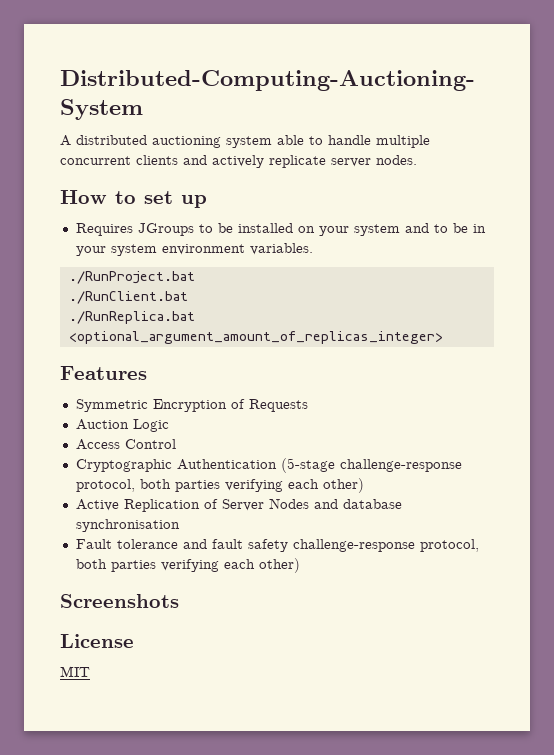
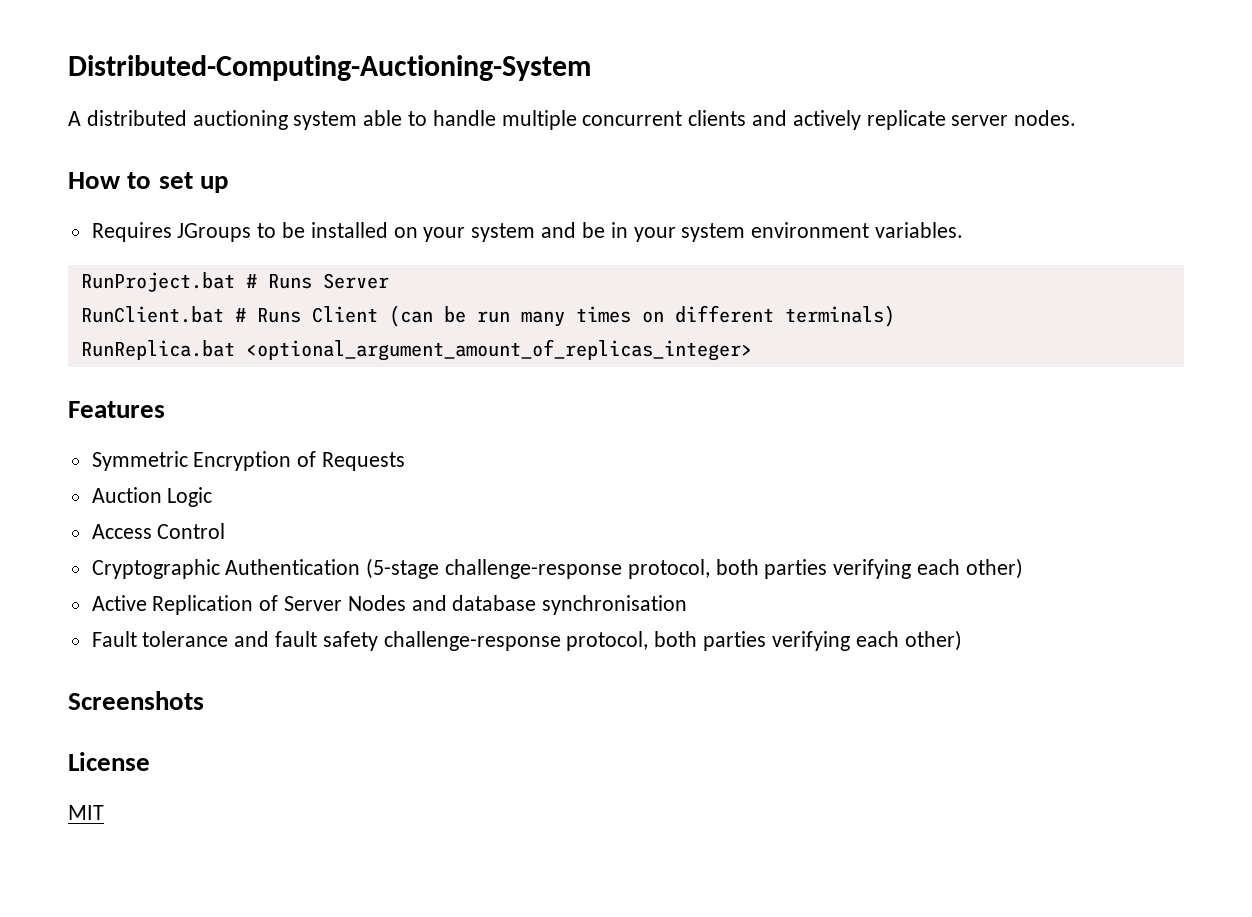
[433,224,448,233] to -> (577, 230) none
[68,271,195,284] [68,291,188,304] [68,311,195,324] ./RunProject.bat // ./RunClient.bat // ./RunReplica.bat -> [80,272,389,292] [80,305,895,327] [80,340,235,360] RunProject.bat # Runs Server // RunClient.bat # Runs Client (can be run many times on different terminals) // RunReplica.bat

